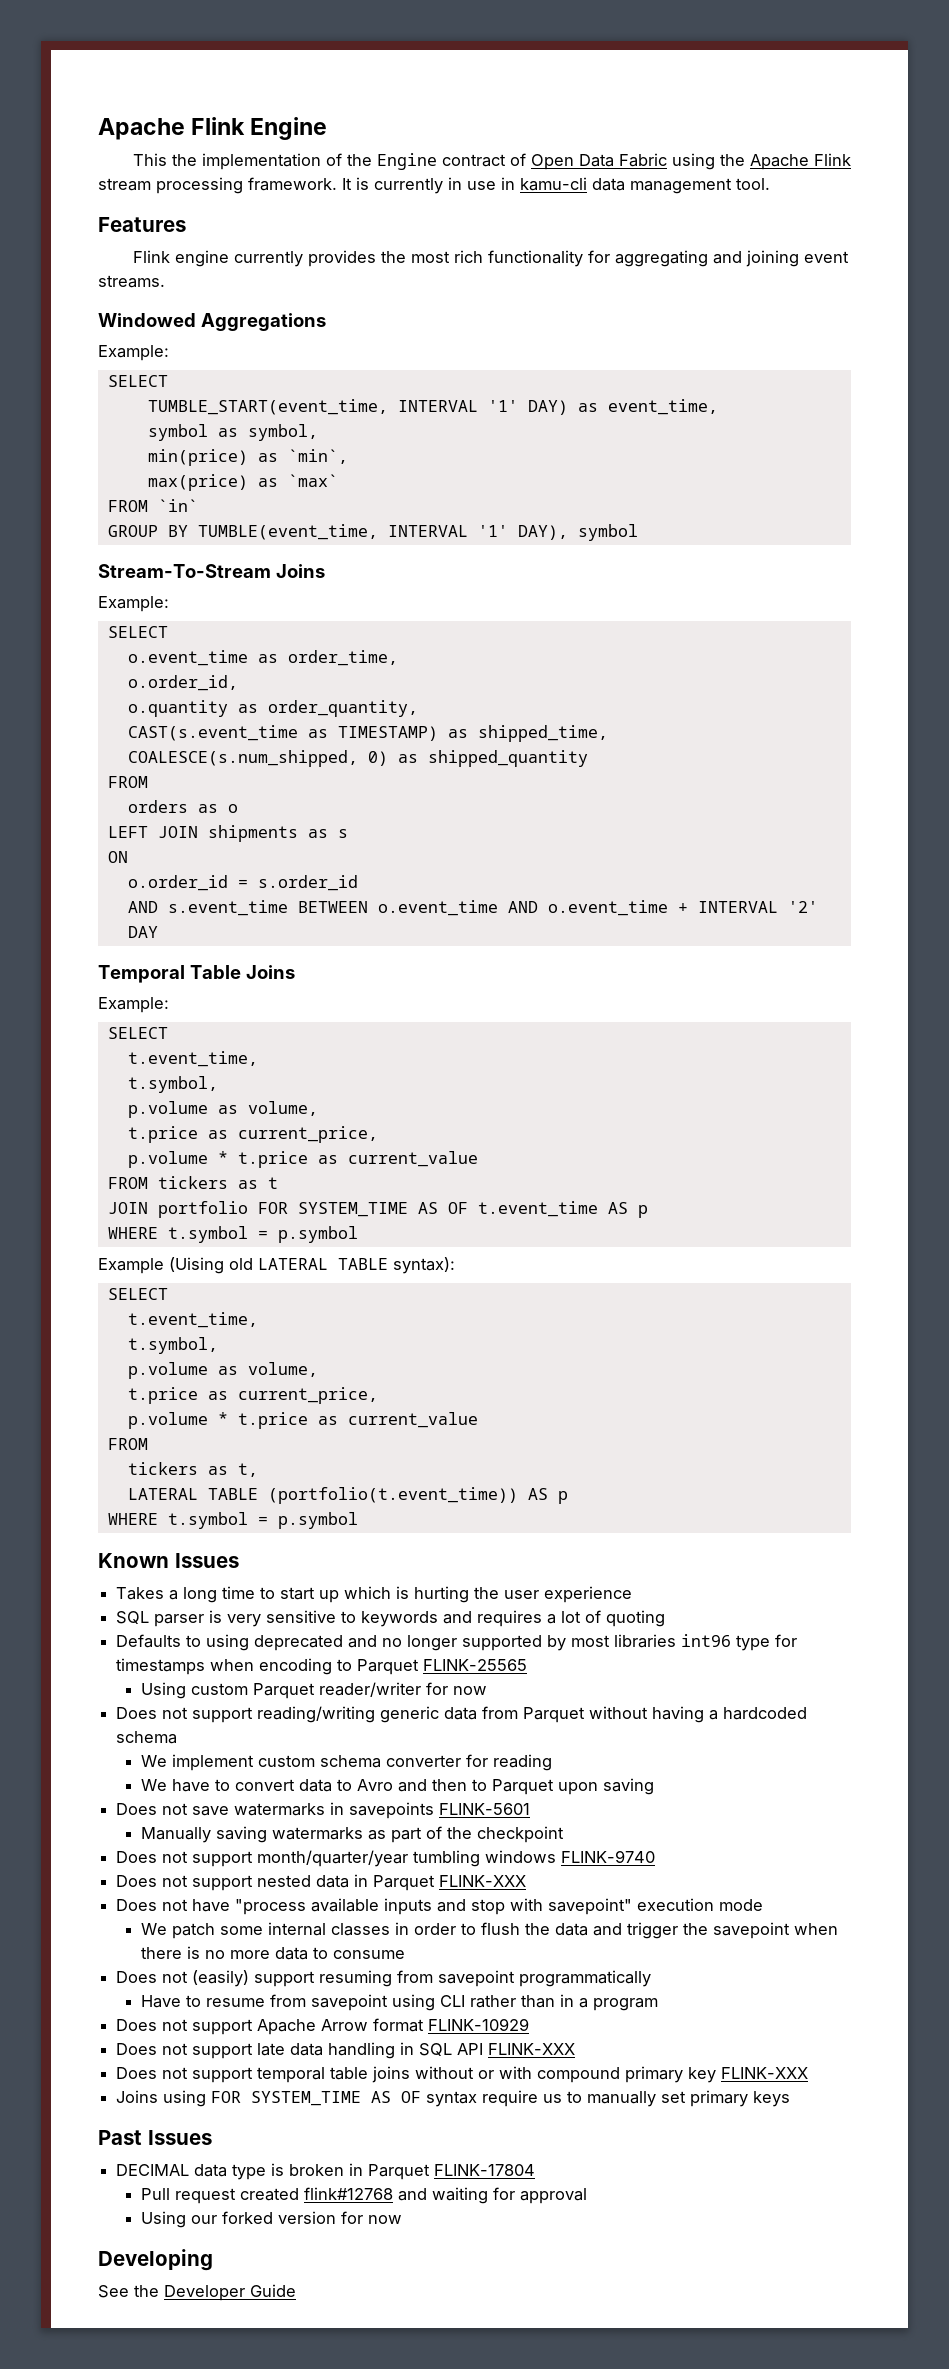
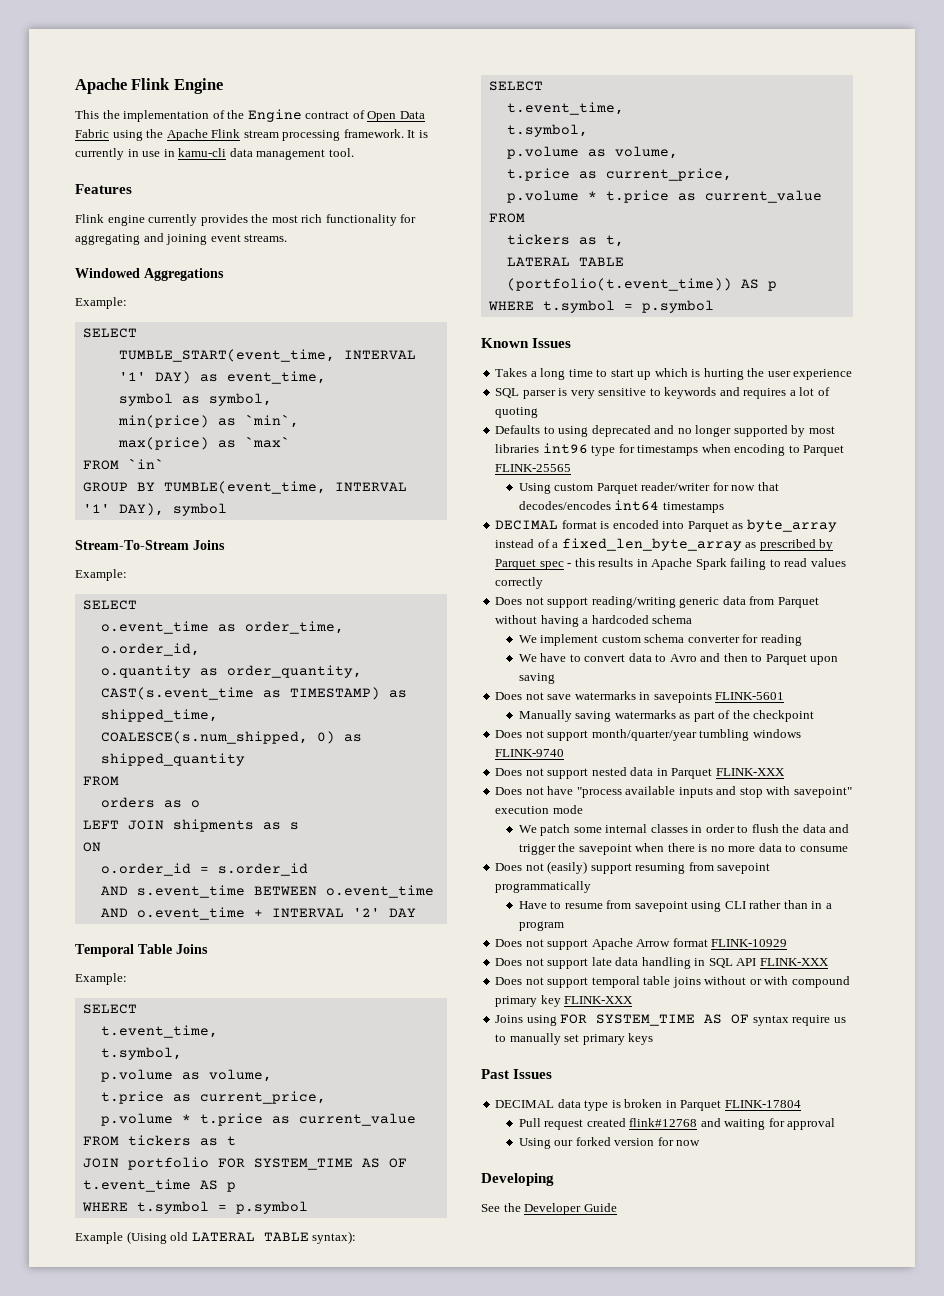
(487, 1690) none -> [757,482,779,491] [518,500,724,513] [495,519,837,532] [495,538,834,551] [495,558,846,570] [495,577,544,589] that decodes/encodes int64 timestamps // DECIMAL format is encoded into Parquet as byte_array instead of a fixed_len_byte_array as prescribed by Parquet spec - this results in Apache Spark failing to read values correctly

